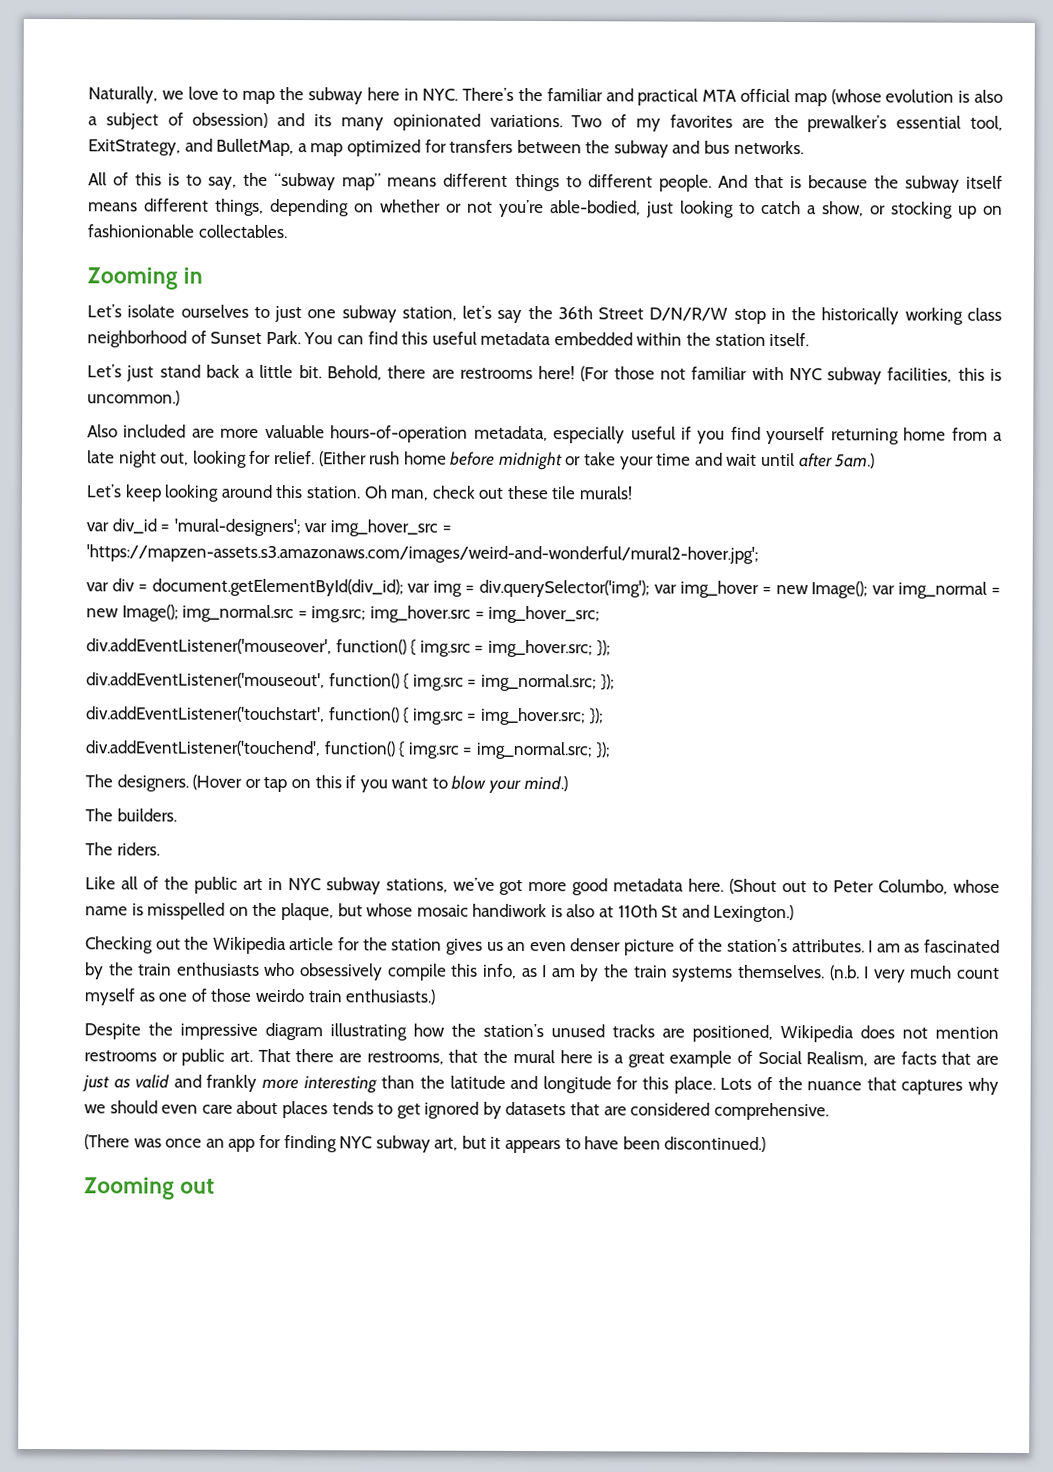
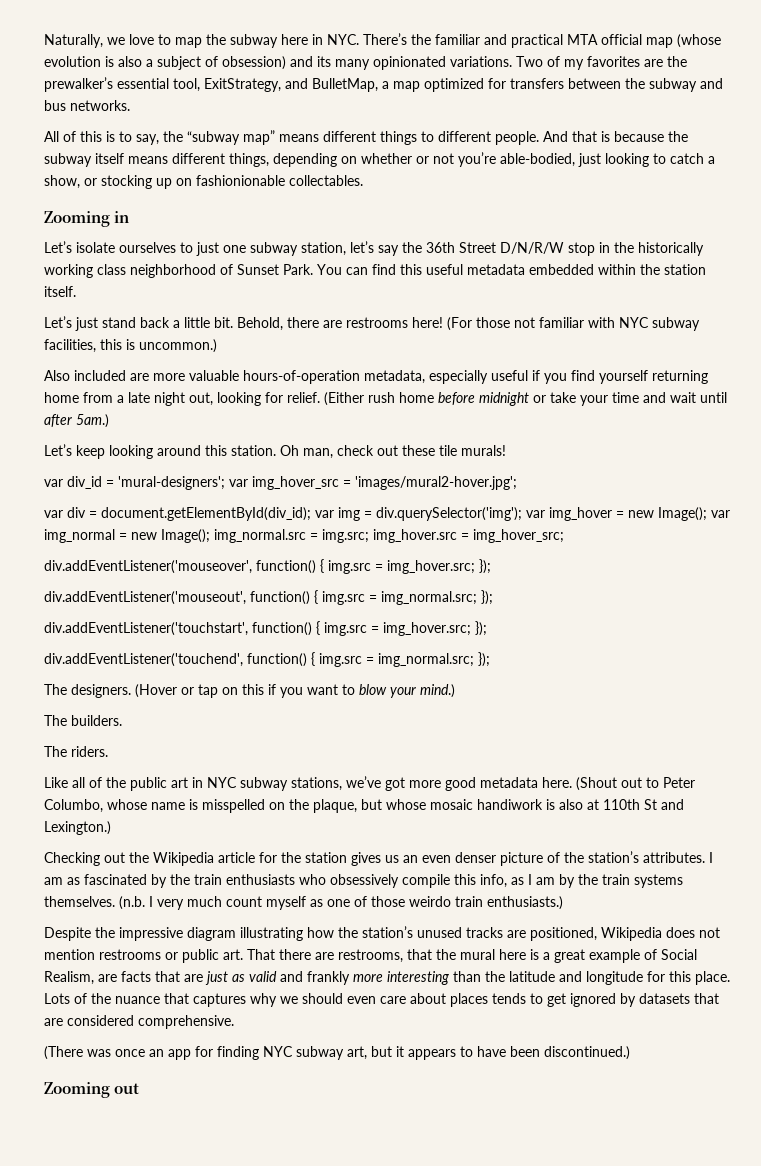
[86,544,759,564] 'https://mapzen-assets.s3.amazonaws.com/images/weird-and-wonderful/mural2-hover.jpg'; -> [355,476,517,490] 'images/mural2-hover.jpg';

